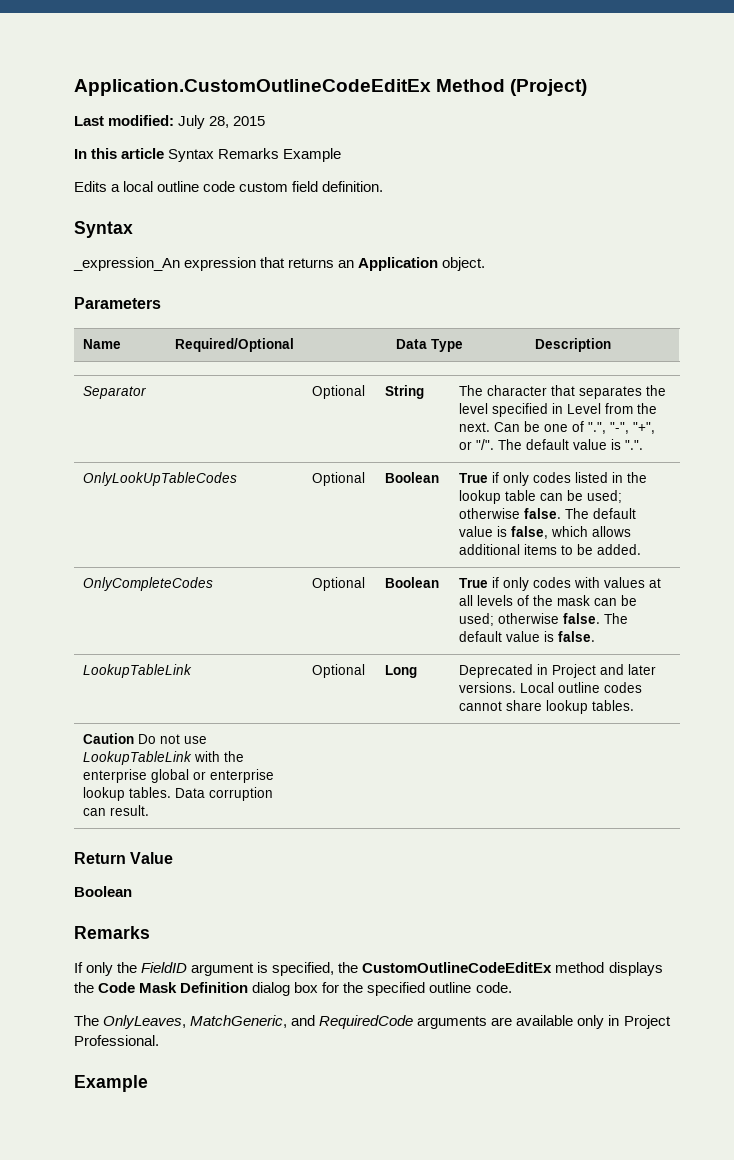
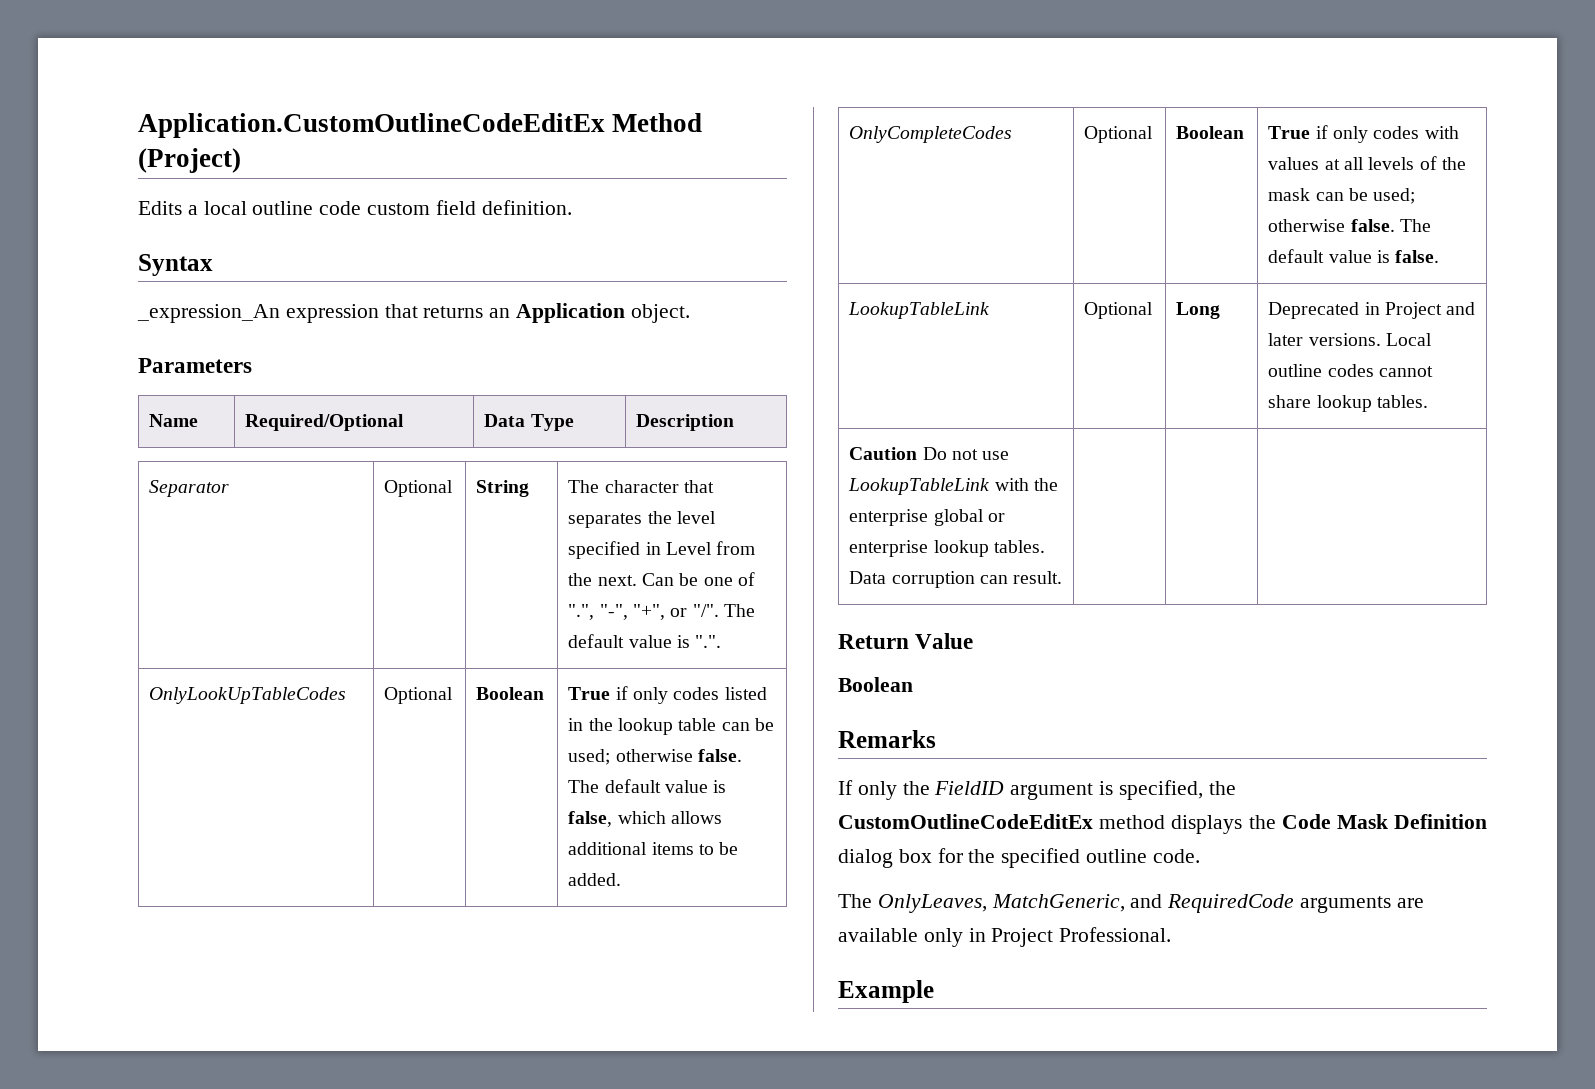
[74,115,266,129] [74,148,342,162] // Last modified: July 28, 2015 // In this article Syntax Remarks Example -> (241, 160) none

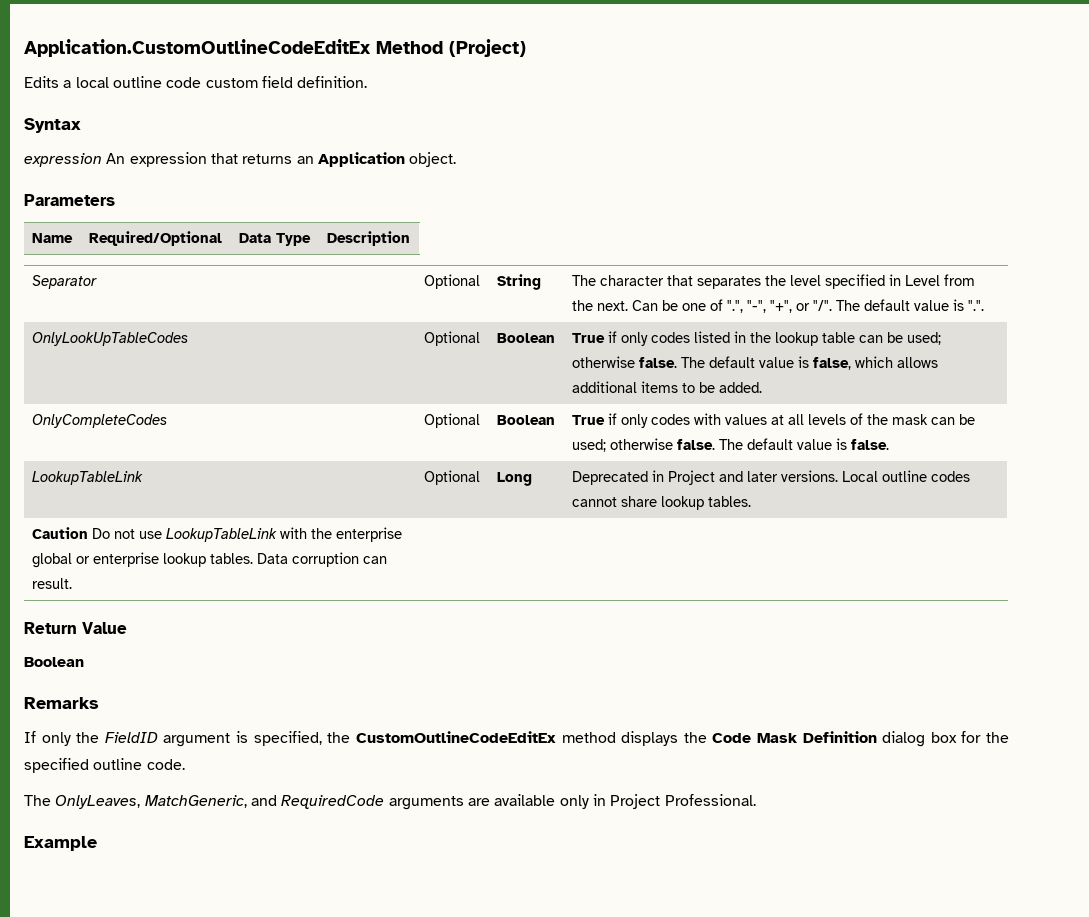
[137,304,280,323] _expression_An -> [24,153,126,167] expression An

